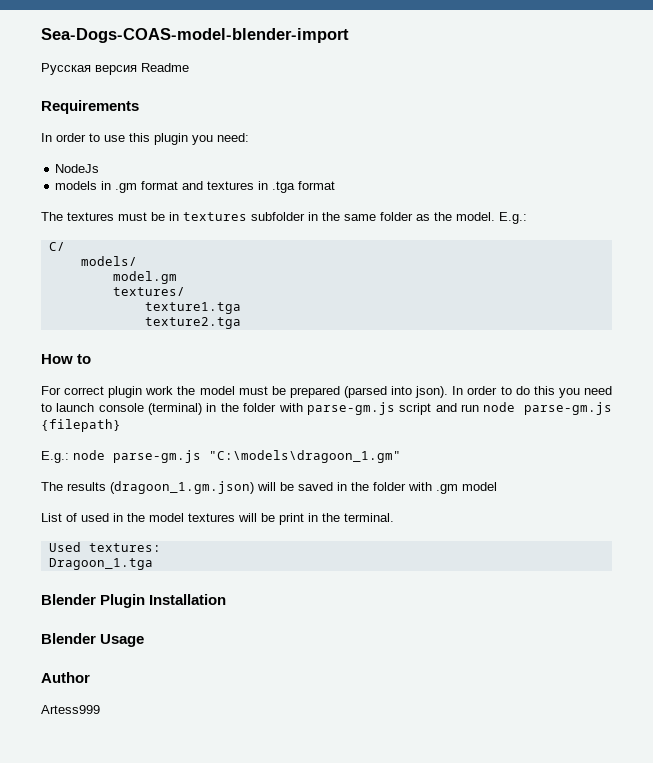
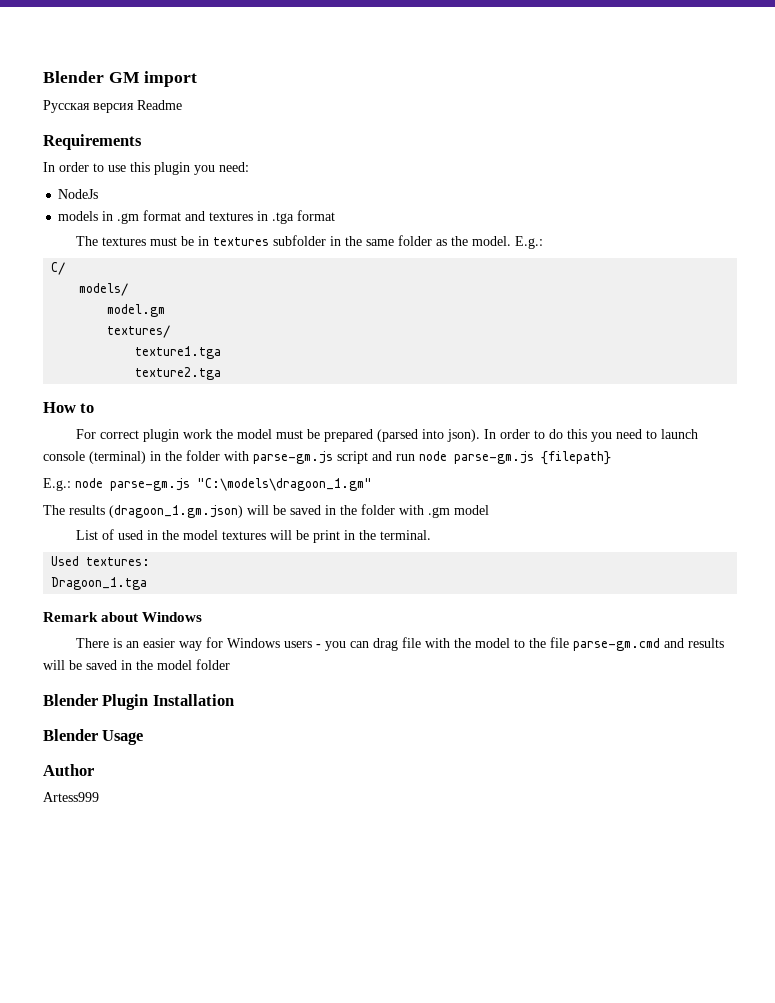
[41,28,349,43] Sea-Dogs-COAS-model-blender-import -> [43,71,198,87] Blender GM import
(153, 564) none -> [43,612,203,622] [75,637,724,651] [43,659,230,670] // Remark about Windows // There is an easier way for Windows users - you can drag file with the model to the file parse-gm.cmd and results will be saved in the model folder

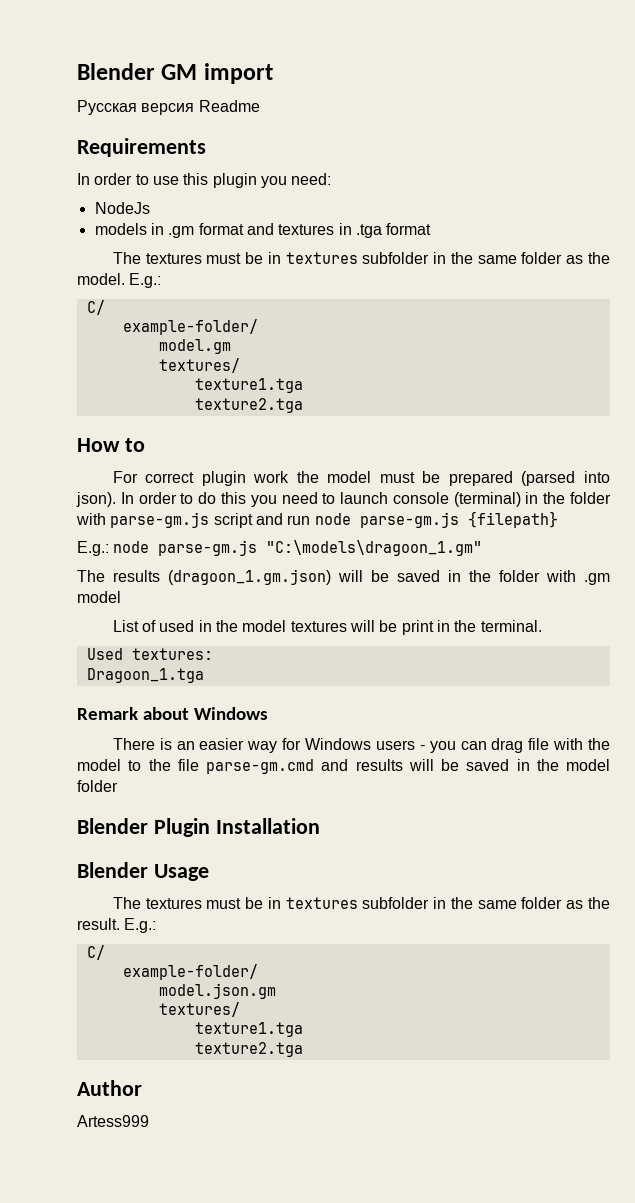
[79,283,129,296] models/ -> [122,319,258,335] example-folder/
(144, 737) none -> [112,897,610,909] [77,918,157,933] [86,945,105,960] [122,964,258,980] [158,983,276,999] [158,1002,240,1017] [194,1022,303,1037] [194,1042,303,1057] // The textures must be in textures subfolder in the same folder as the result. E.g.: // C/ // example-folder/ // model.json.gm // textures/ // texture1.tga // texture2.tga

